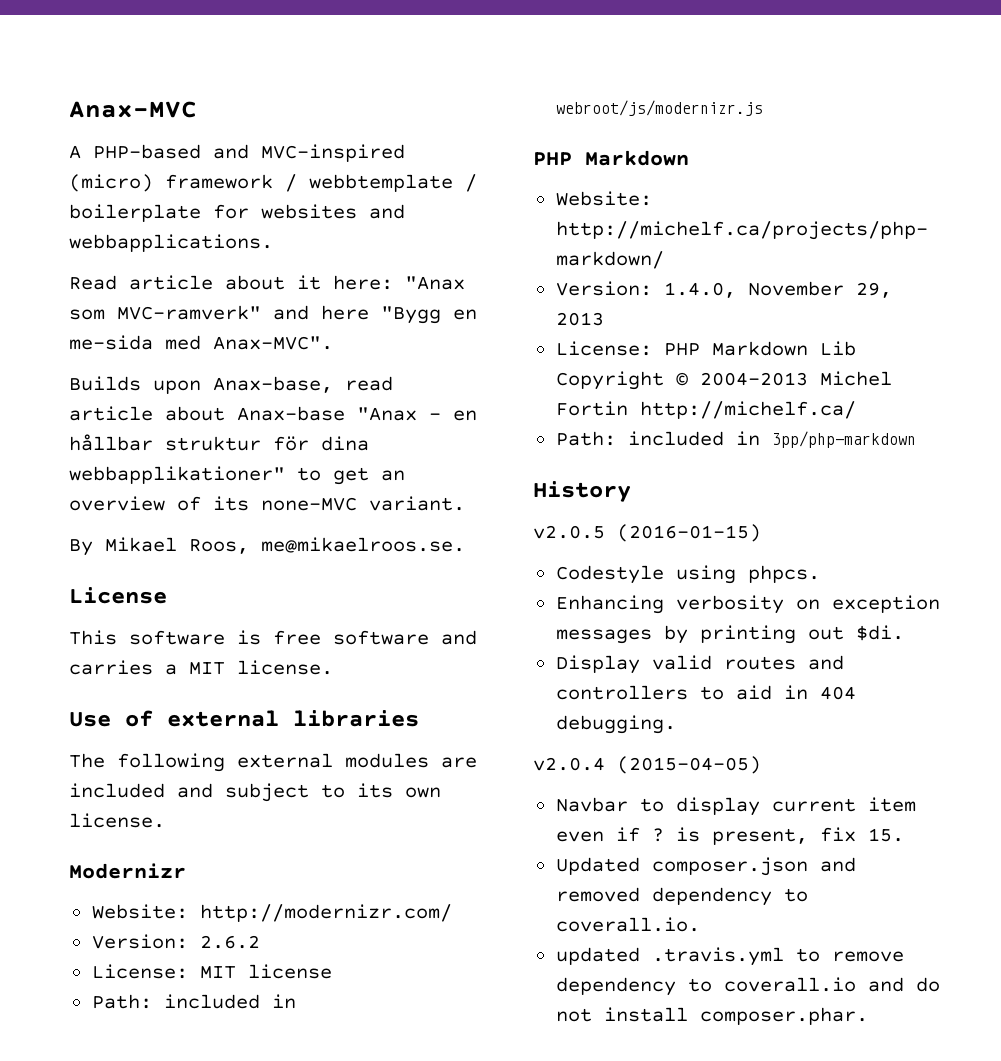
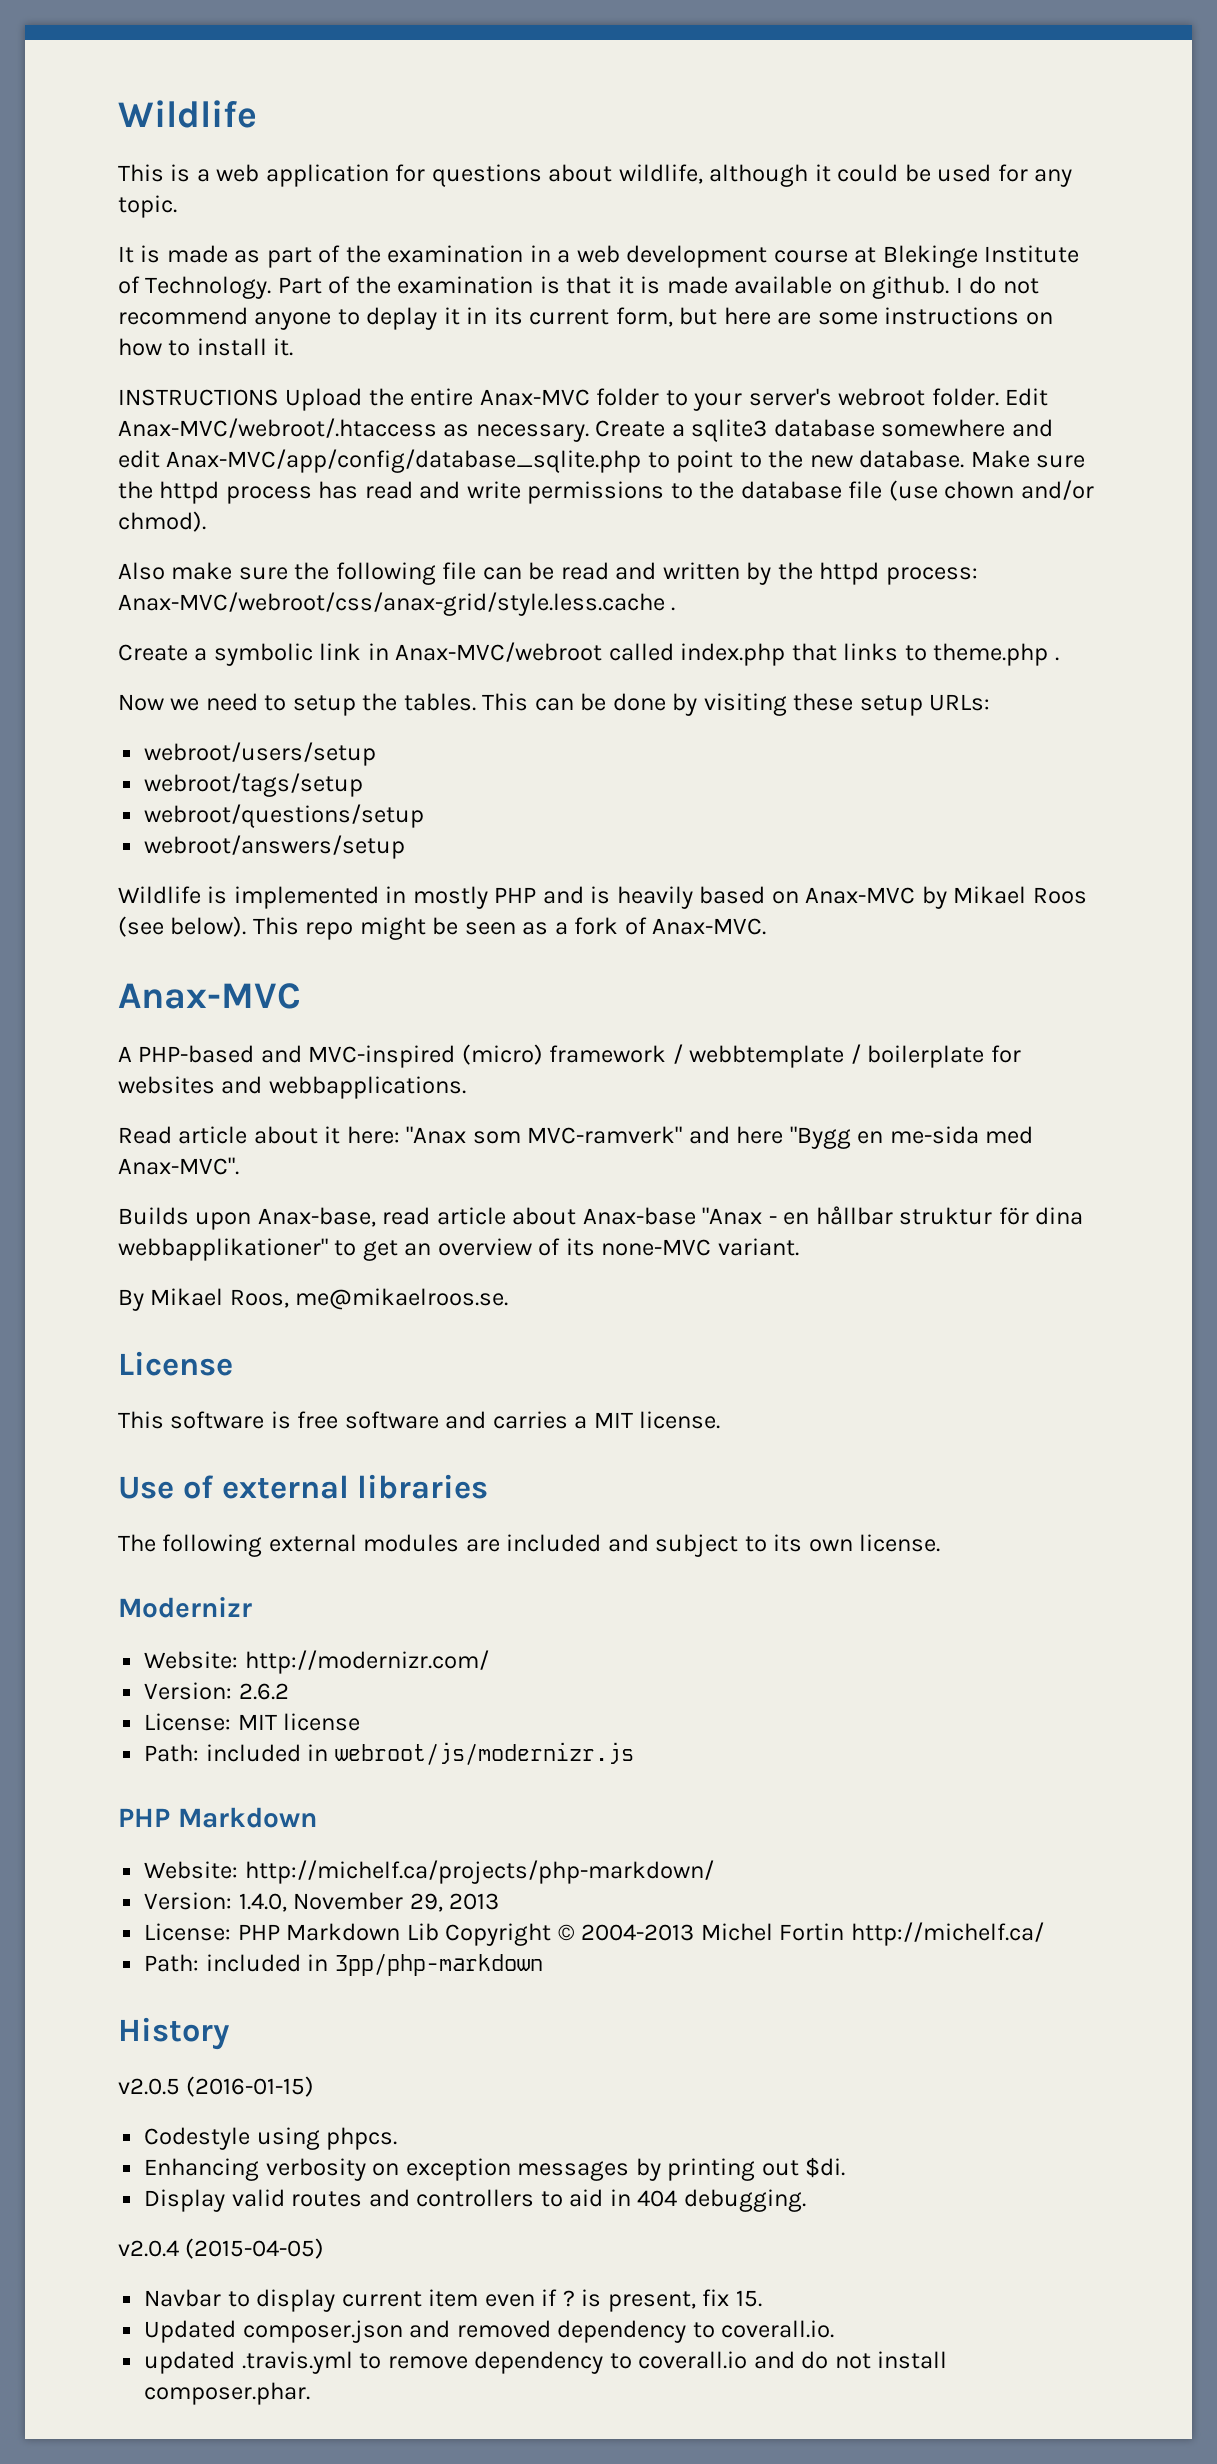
(69, 109) none -> [118,100,257,128] [118,164,1073,187] [118,195,177,218] [118,245,1080,268] [118,276,1039,299] [118,307,1053,330] [118,338,294,356] [118,388,1049,411] [118,418,1053,442] [118,449,1086,473] [118,480,1094,504] [118,511,206,532] [118,562,978,585] [118,592,676,616] [118,642,1059,666] [118,693,991,716] [144,742,377,766] [144,773,364,797] [144,804,425,828] [144,835,406,859] [118,886,1087,909] [118,916,767,940] Wildlife // This is a web application for questions about wildlife, although it could be used for any topic. // It is made as part of the examination in a web development course at Blekinge Institute of Technology. Part of the examination is that it is made available on github. I do not recommend anyone to deplay it in its current form, but here are some instructions on how to install it. // INSTRUCTIONS Upload the entire Anax-MVC folder to your server's webroot folder. Edit Anax-MVC/webroot/.htaccess as necessary. Create a sqlite3 database somewhere and edit Anax-MVC/app/config/database_sqlite.php to point to the new database. Make sure the httpd process has read and write permissions to the database file (use chown and/or chmod). // Also make sure the following file can be read and written by the httpd process: Anax-MVC/webroot/css/anax-grid/style.less.cache . // Create a symbolic link in Anax-MVC/webroot called index.php that links to theme.php . // Now we need to setup the tables. This can be done by visiting these setup URLs: // webroot/users/setup // webroot/tags/setup // webroot/questions/setup // webroot/answers/setup // Wildlife is implemented in mostly PHP and is heavily based on Anax-MVC by Mikael Roos (see below). This repo might be seen as a fork of Anax-MVC. //

